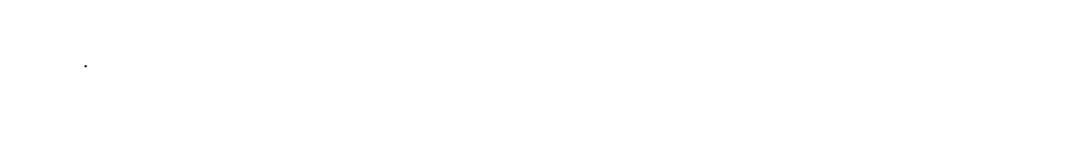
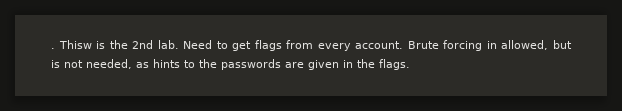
(89, 66) none -> [58,40,572,51] [51,59,410,70] Thisw is the 2nd lab. Need to get flags from every account. Brute forcing in allowed, but is not needed, as hints to the passwords are given in the flags.

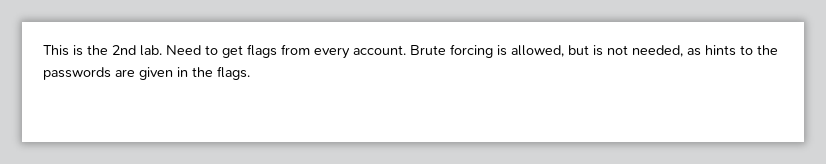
[51,40,92,49] . Thisw -> [43,45,69,56] This
[486,41,497,49] in -> [497,45,507,56] is

